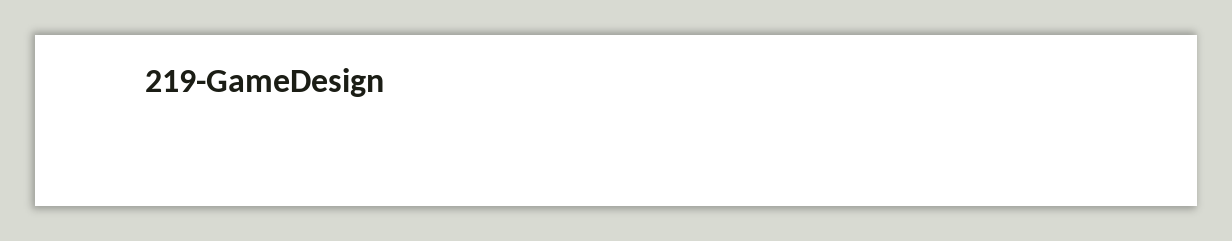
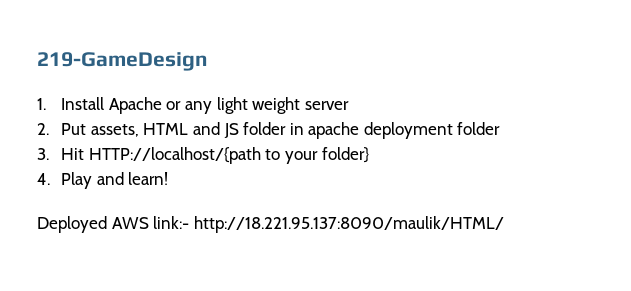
(384, 82) none -> [37,97,349,114] [37,122,501,139] [37,147,369,164] [37,172,169,189] [37,216,504,233] // 1. Install Apache or any light weight server // 2. Put assets, HTML and JS folder in apache deployment folder // 3. Hit HTTP://localhost/{path to your folder} // 4. Play and learn! // Deployed AWS link:- http://18.221.95.137:8090/maulik/HTML/

